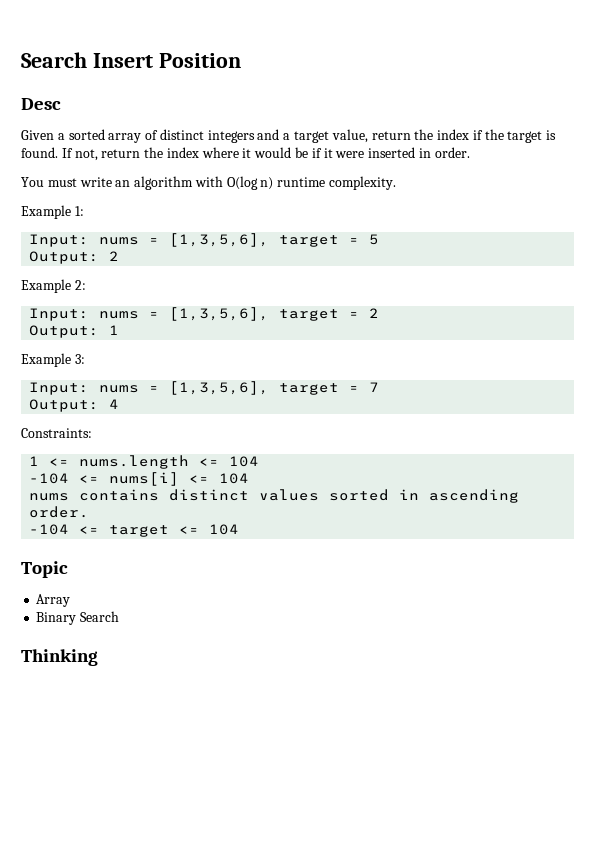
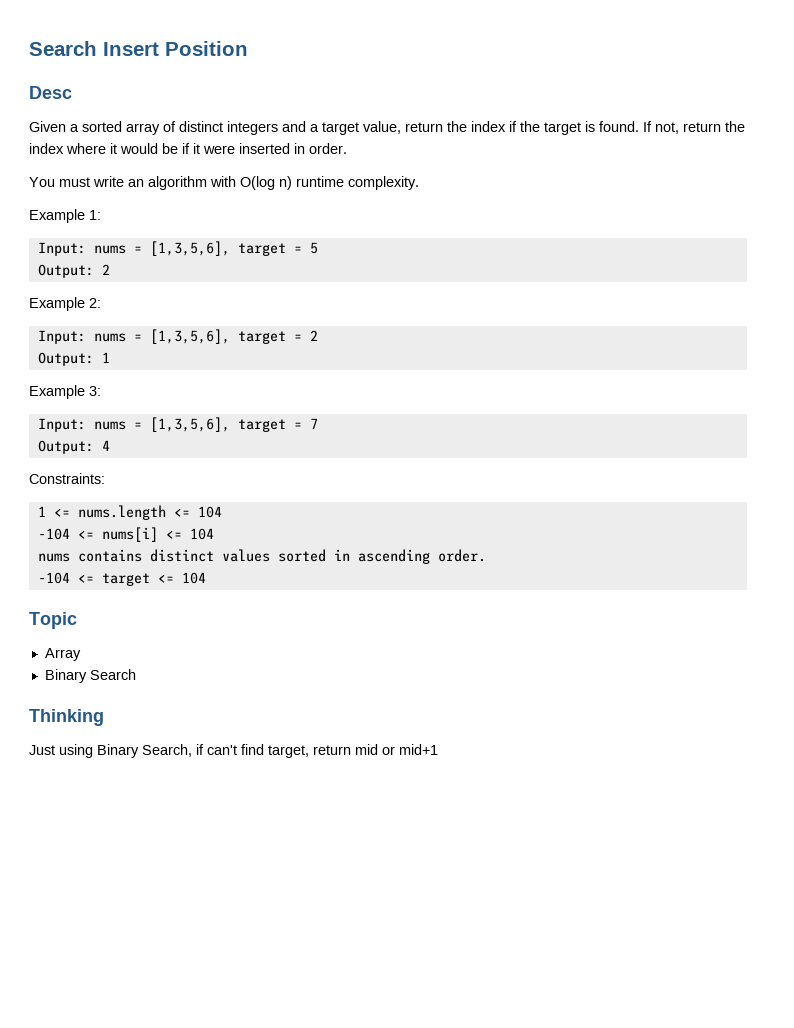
(98, 657) none -> [29,744,438,758] // Just using Binary Search, if can't find target, return mid or mid+1

